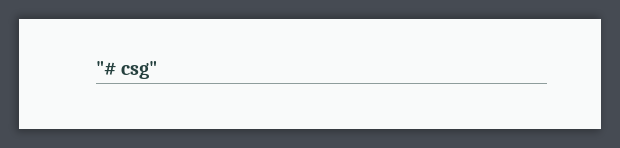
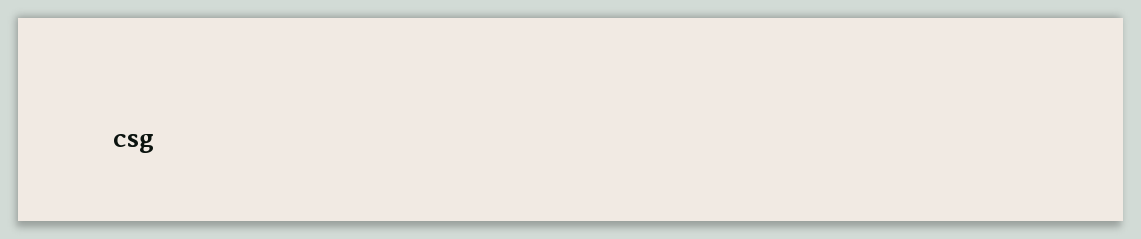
[96,61,158,79] "# csg" -> [113,134,154,153] csg

